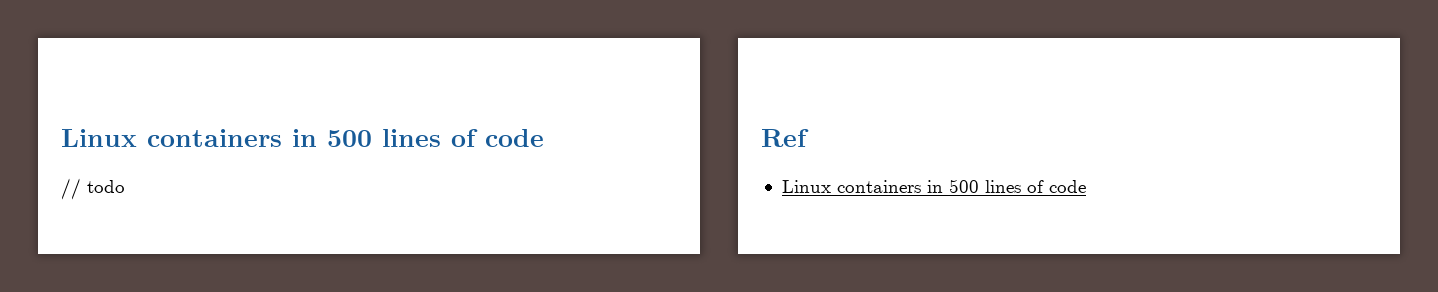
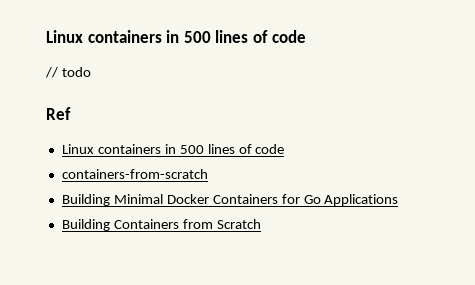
(1086, 186) none -> [61,169,208,179] [61,194,399,206] [61,219,261,231] // containers-from-scratch // Building Minimal Docker Containers for Go Applications // Building Containers from Scratch

